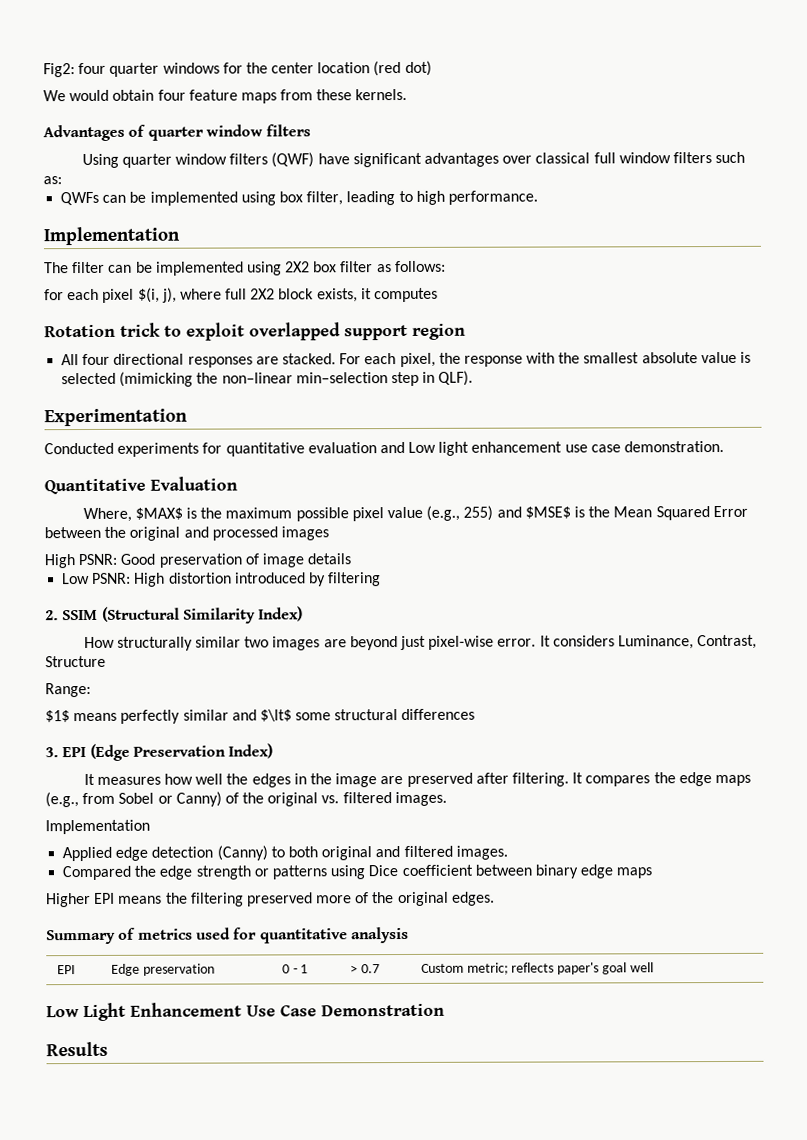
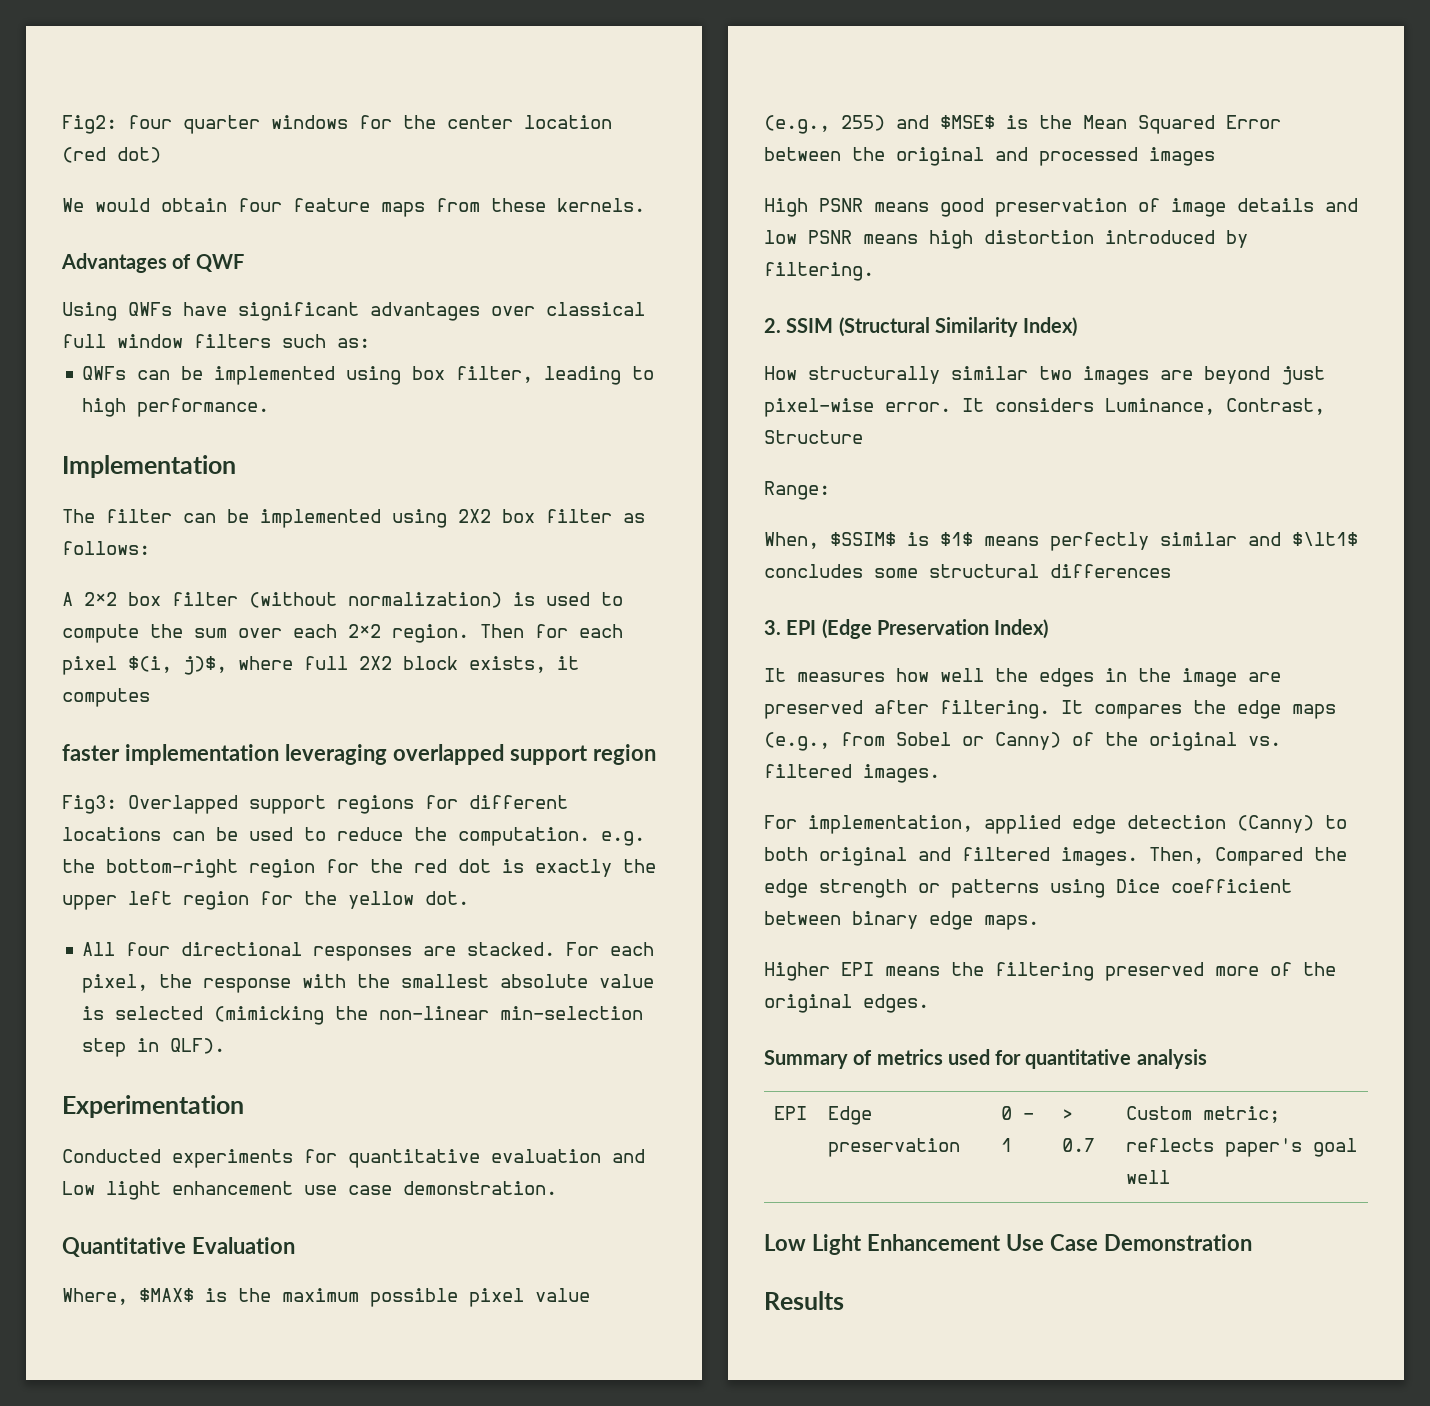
[147,124,312,141] [81,152,315,169] quarter window filters // Using quarter window filters (QWF) -> [195,254,244,272] [62,302,172,321] QWF // Using QWFs
(446, 266) none -> [62,592,623,608] [62,624,524,643] A 2×2 box filter (without normalization) is used to compute the sum over each 2×2 region. Then
[161,287,177,303] j), -> [183,656,227,675] j)$,
[44,322,245,341] Rotation trick to exploit -> [62,744,387,765] faster implementation leveraging
(466, 331) none -> [62,795,568,814] [62,827,645,846] [62,859,656,878] [62,891,469,910] // Fig3: Overlapped support regions for different locations can be used to reduce the computation. e.g. the bottom-right region for the red dot is exactly the upper left region for the yellow dot.
[78,553,156,566] PSNR: Good -> [819,198,984,217] PSNR means good
[62,572,166,587] // Low PSNR: High -> [1325,198,1358,212] [764,230,973,249] and low PSNR means high
[328,572,382,587] filtering -> [764,262,874,281] filtering.
(91, 690) none -> [764,532,929,549] When, $SSIM$ is
[259,709,292,722] $\lt$ -> [1292,532,1358,546] [764,564,863,578] $\lt1$ concludes
[45,819,150,835] [62,846,113,862] Implementation // Applied -> [764,815,1061,834] For implementation, applied
(508, 852) // -> [1149,847,1204,864] Then,
[616,867,653,879] maps -> [984,915,1039,930] maps.

